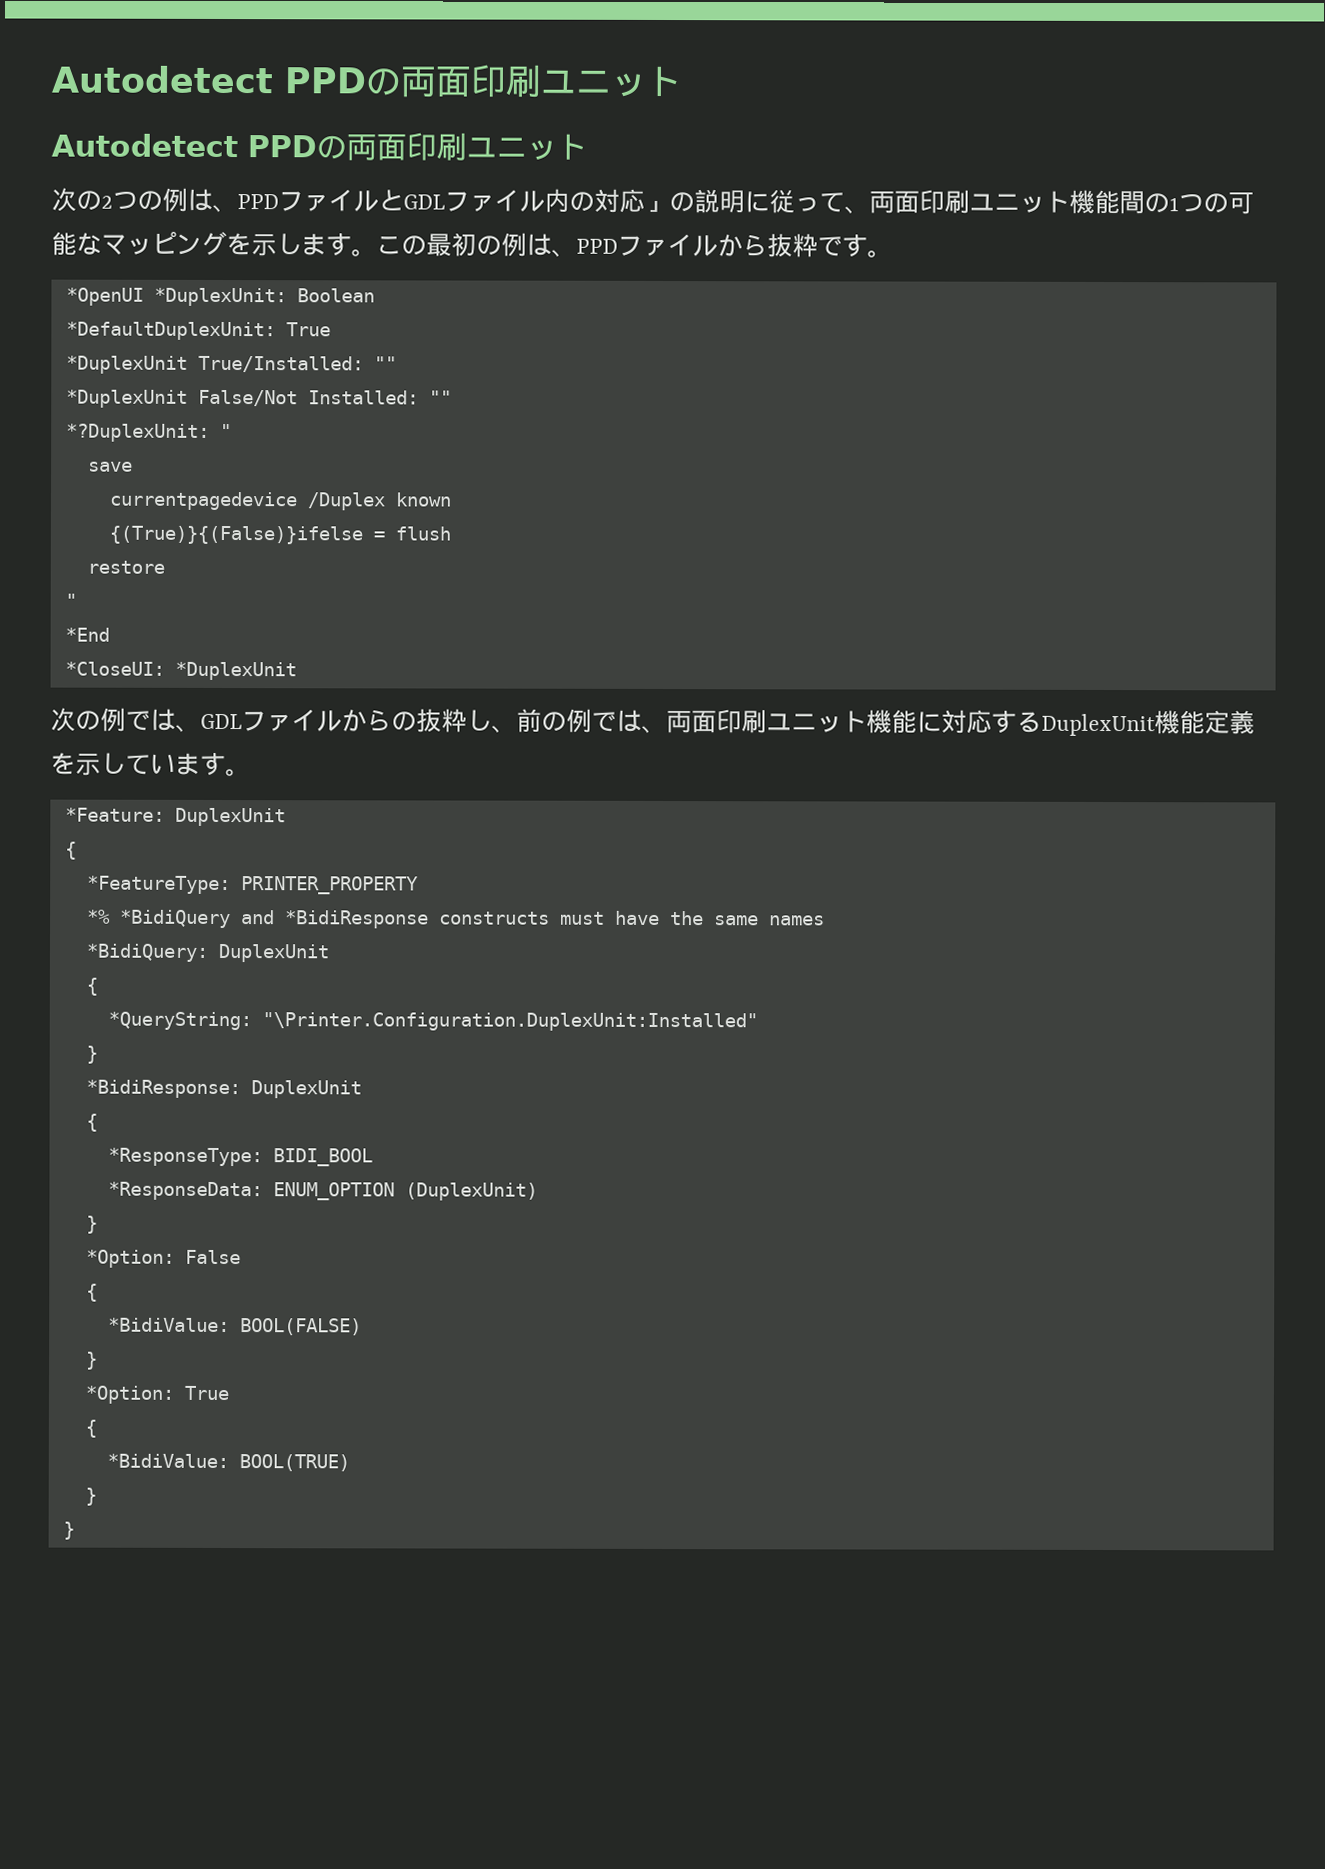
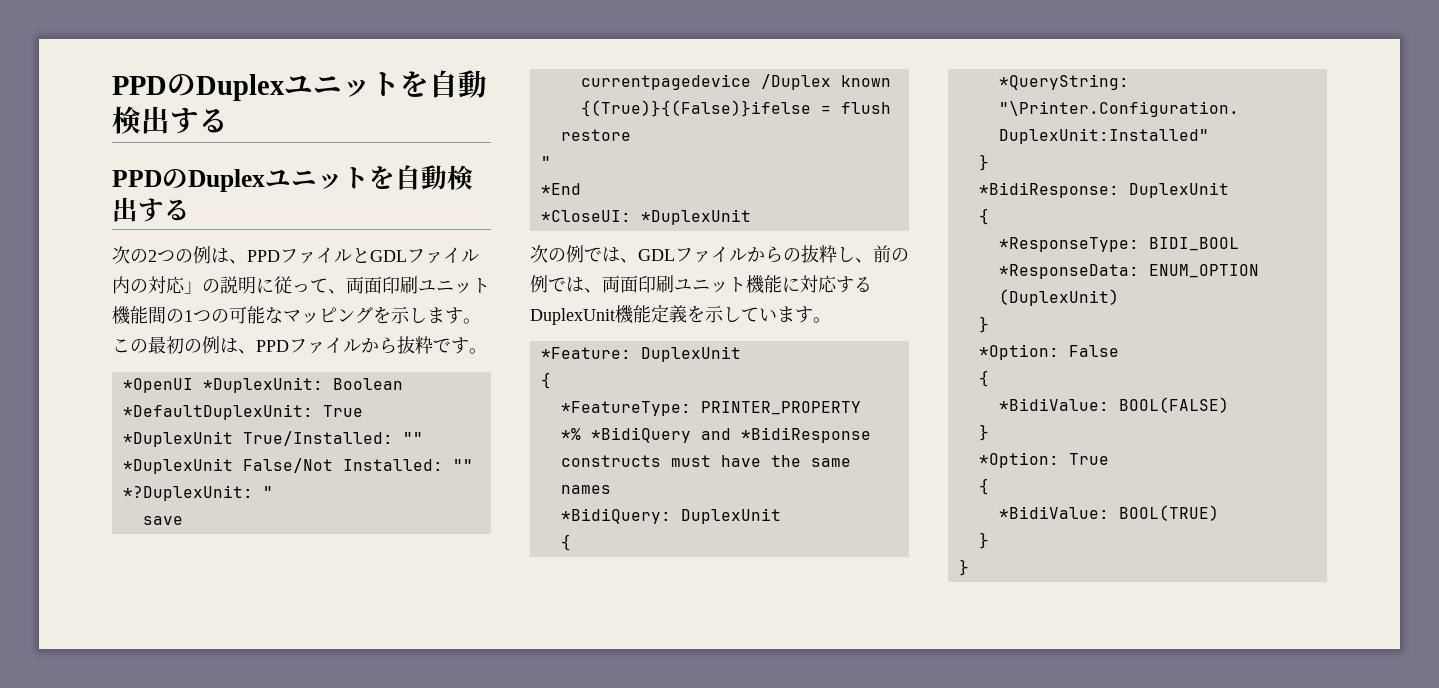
[51,64,681,98] [51,132,587,161] Autodetect PPDの両面印刷ユニット // Autodetect PPDの両面印刷ユニット -> [112,70,487,101] [112,106,228,134] [112,165,473,192] [112,197,190,222] PPDのDuplexユニットを自動検出する // PPDのDuplexユニットを自動検出する

